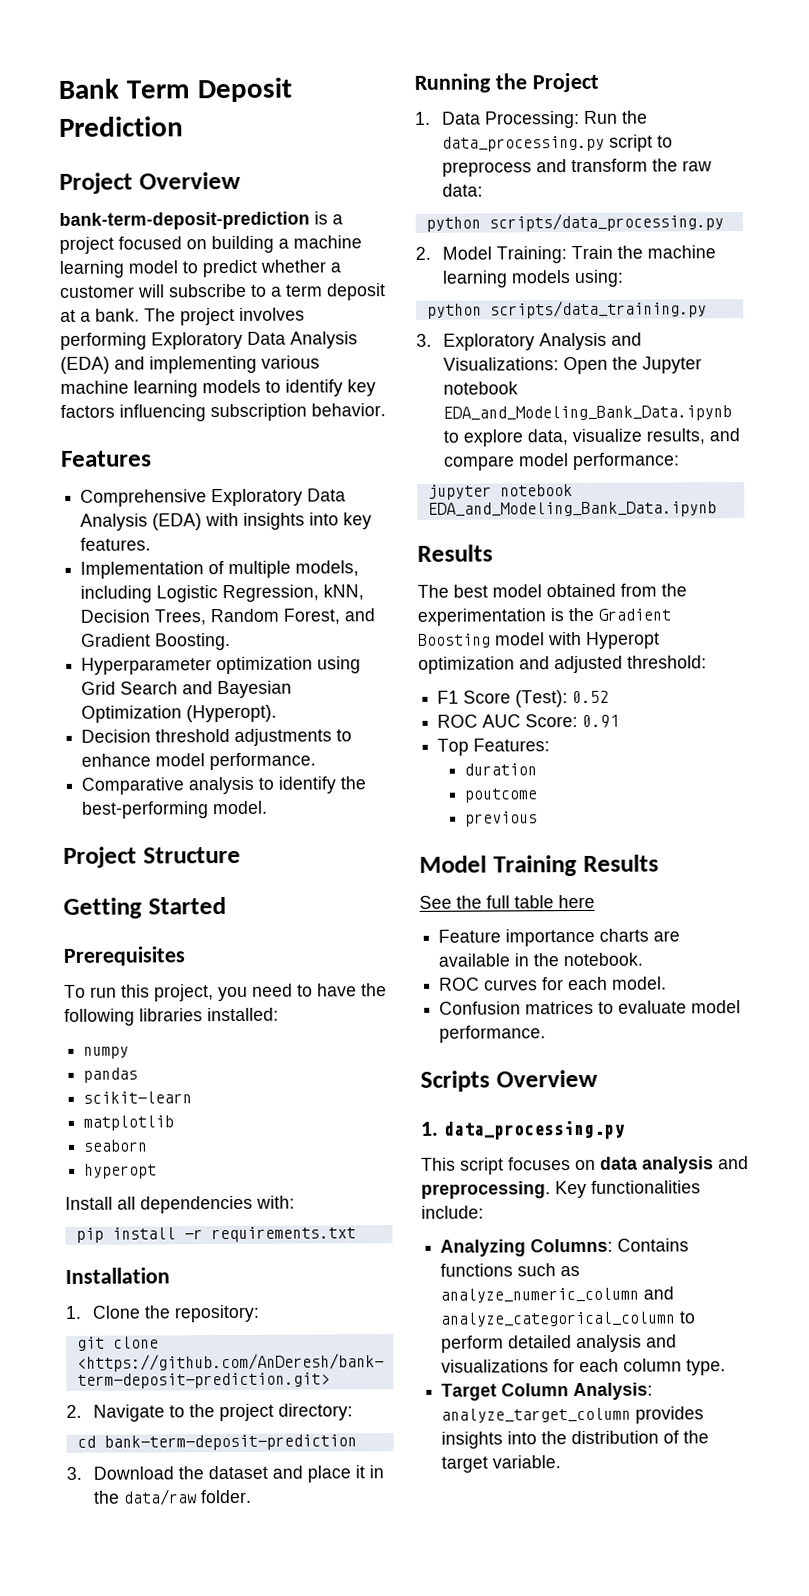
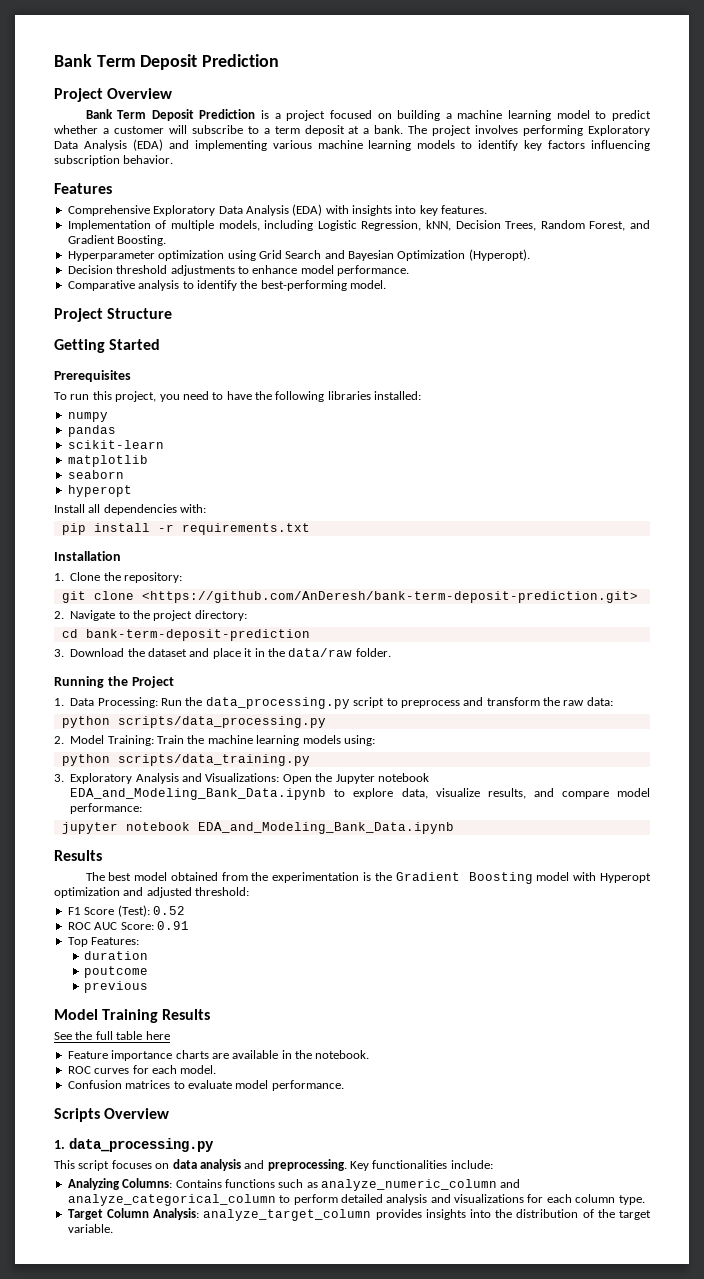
[59,211,310,230] bank-term-deposit-prediction -> [85,109,256,121] Bank Term Deposit Prediction

